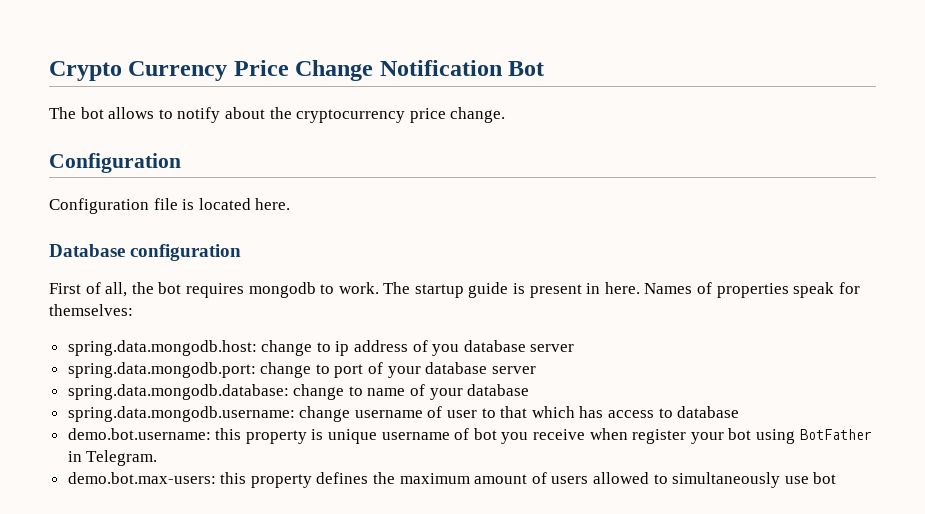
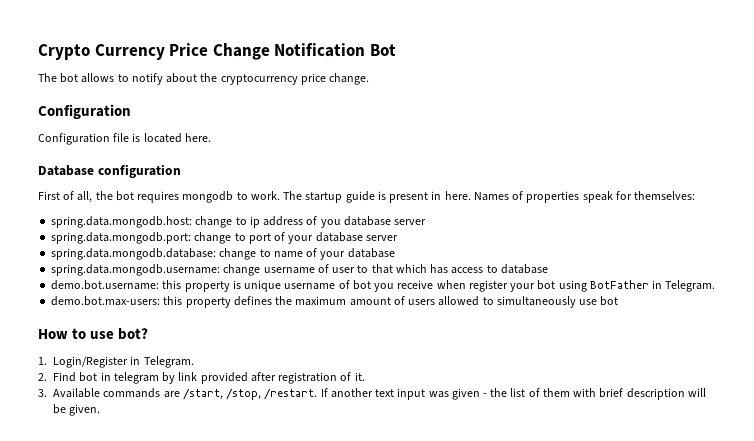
(837, 478) none -> [38,328,149,340] [38,356,194,368] [38,372,365,384] [38,388,706,400] [53,404,101,416] // How to use bot? // 1. Login/Register in Telegram. // 2. Find bot in telegram by link provided after registration of it. // 3. Available commands are /start, /stop, /restart. If another text input was given - the list of them with brief description will be given.

